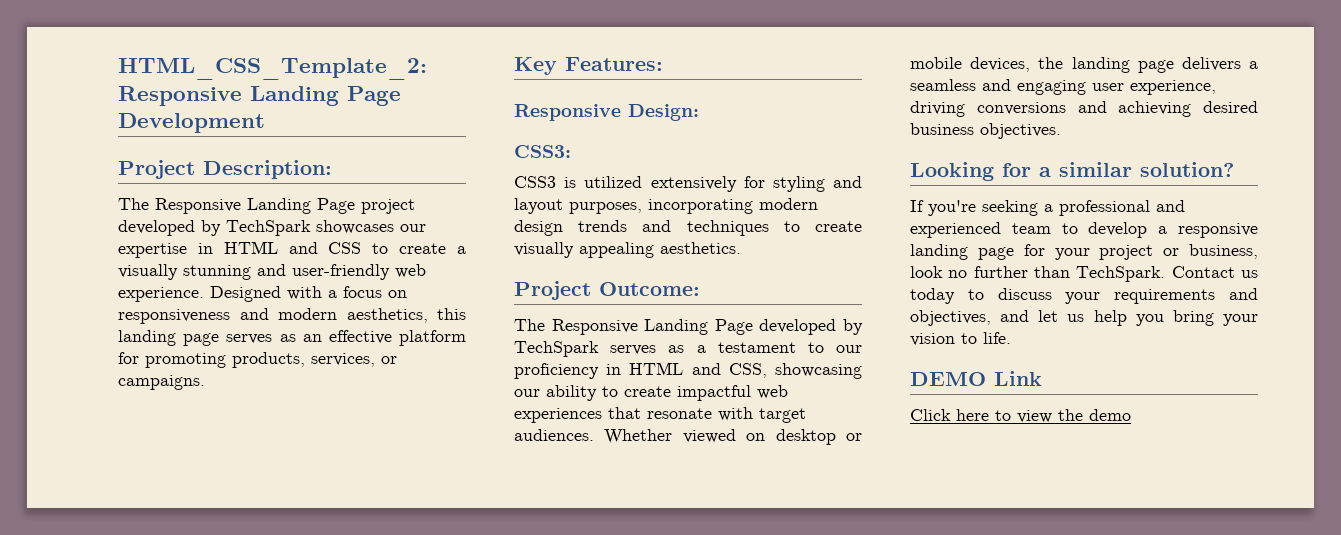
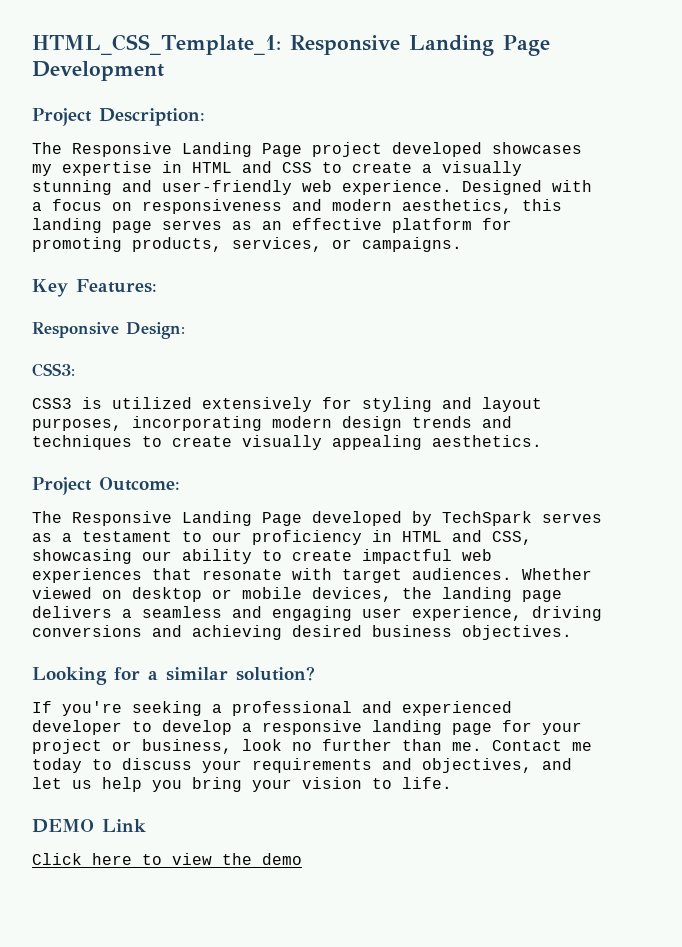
[118,58,427,80] HTML_CSS_Template_2: -> [32,34,281,55] HTML_CSS_Template_1:
[201,220,426,236] by TechSpark showcases our -> [492,142,582,154] [32,164,52,176] showcases my
[1011,223,1051,234] team -> [32,720,122,735] developer
[1076,266,1258,282] TechSpark. Contact us -> [452,740,592,751] me. Contact me

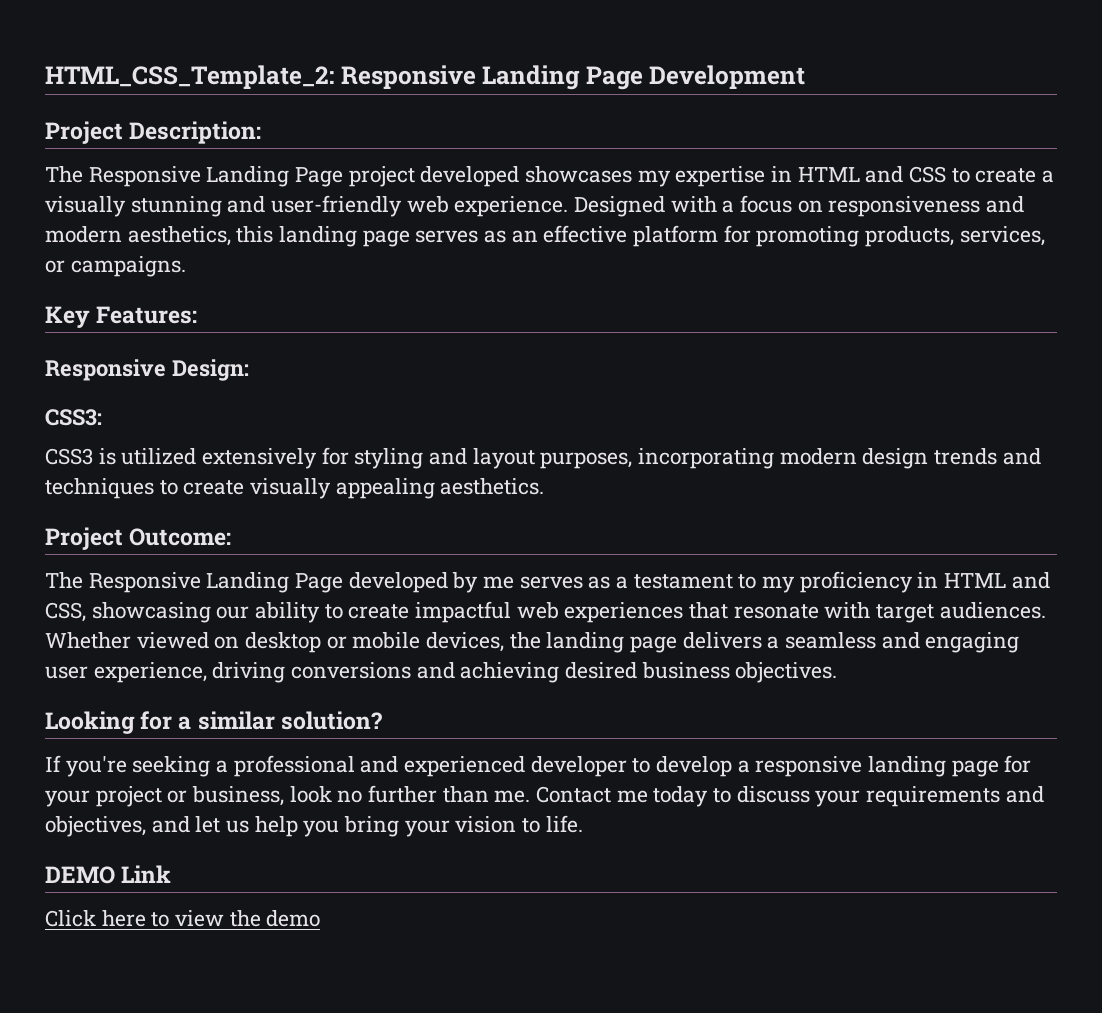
[32,34,281,55] HTML_CSS_Template_1: -> [45,65,334,89] HTML_CSS_Template_2:
[442,511,532,526] TechSpark -> [483,576,515,589] me
[212,532,242,542] our -> [762,576,796,593] my

